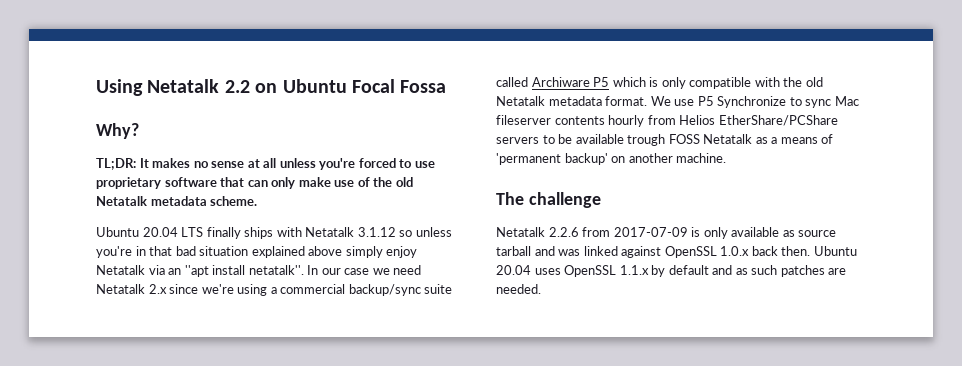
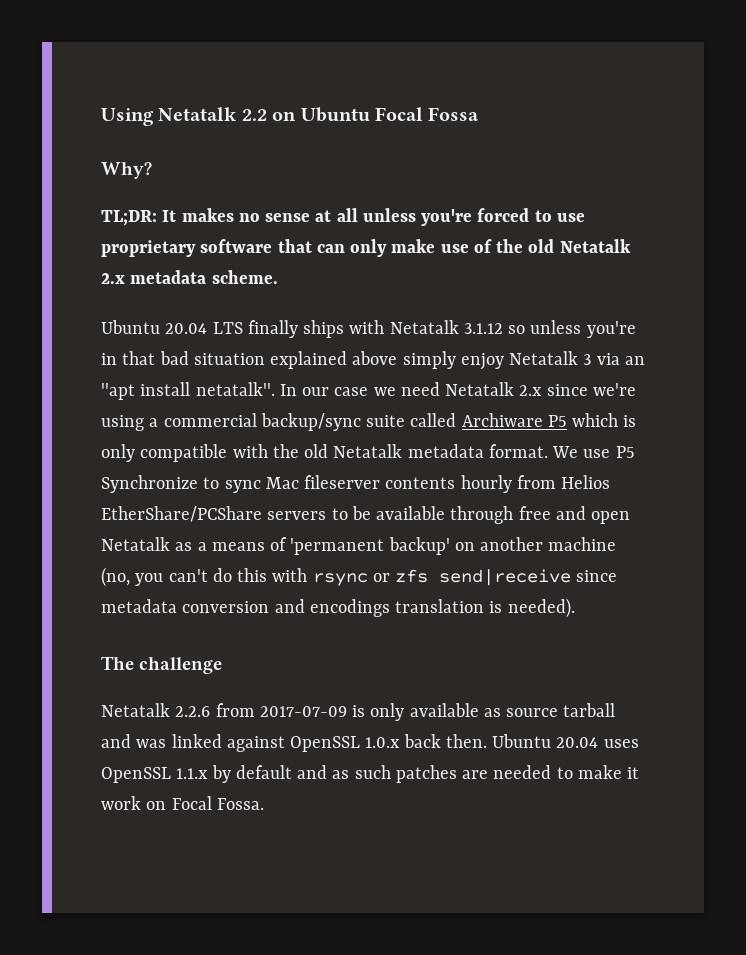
(147, 201) none -> [101,273,125,284] 2.x
(145, 270) none -> [583,354,592,365] 3
[627,134,700,146] trough FOSS -> [450,506,631,524] through free and open
[676,153,727,163] machine. -> [548,537,617,551] [101,567,618,587] [101,598,575,618] machine (no, you can't do this with rsync or zfs send|receive since metadata conversion and encodings translation is needed).
[496,284,541,294] needed. -> [493,765,640,779] [101,796,264,810] needed to make it work on Focal Fossa.

